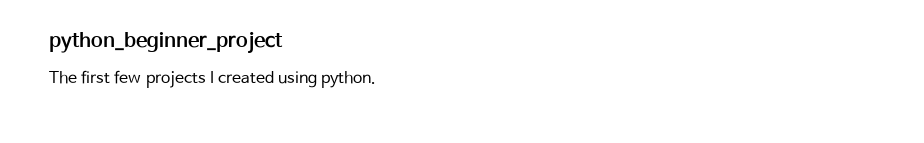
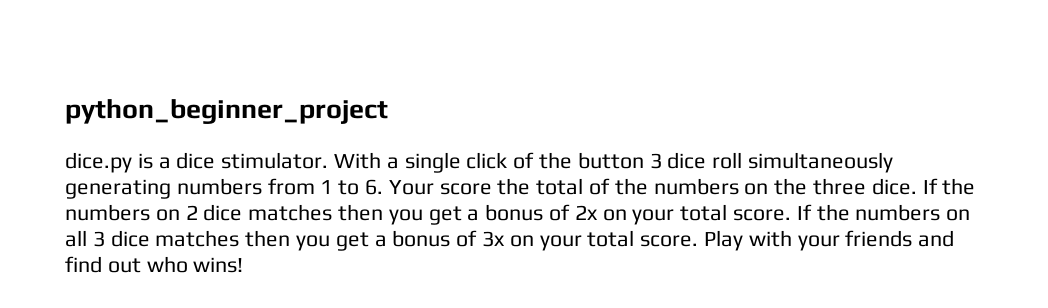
[49,70,377,88] The first few projects I created using python. -> [65,152,894,173] [65,178,976,199] [65,204,971,225] [65,230,955,251] [65,256,244,273] dice.py is a dice stimulator. With a single click of the button 3 dice roll simultaneously generating numbers from 1 to 6. Your score the total of the numbers on the three dice. If the numbers on 2 dice matches then you get a bonus of 2x on your total score. If the numbers on all 3 dice matches then you get a bonus of 3x on your total score. Play with your friends and find out who wins!

